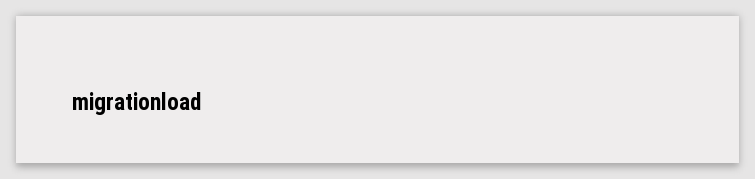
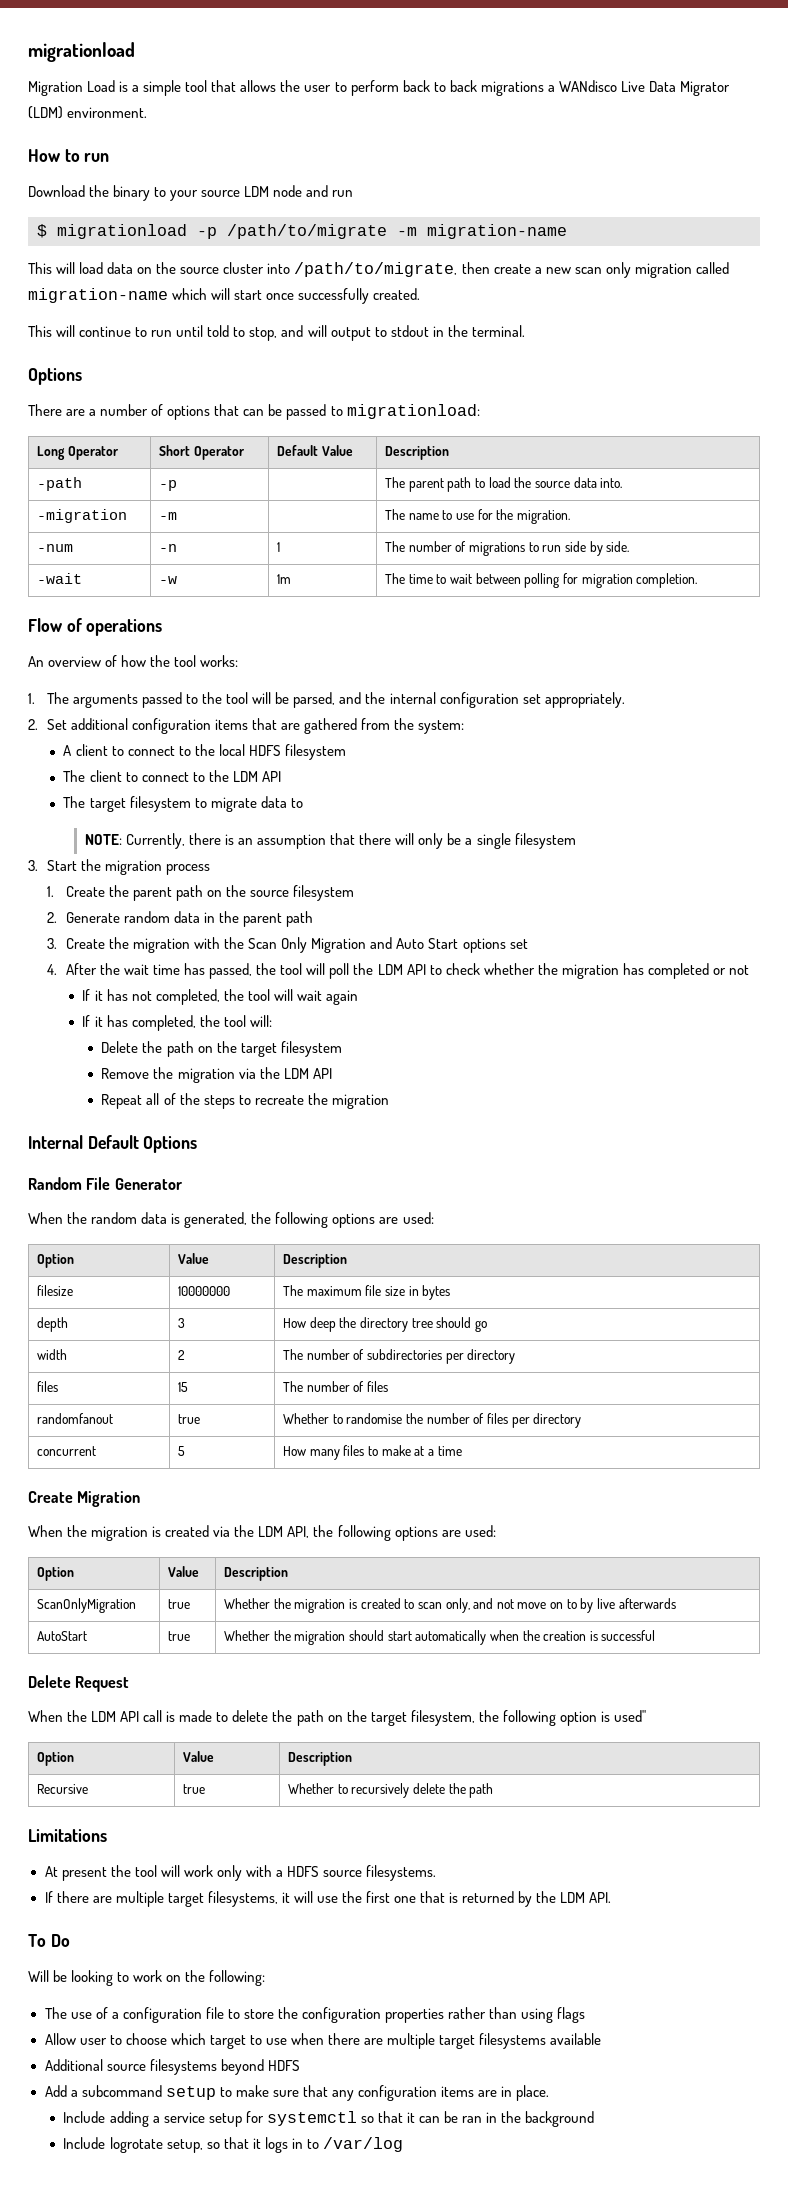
[72,92,201,115] migrationload -> [28,42,135,62] [28,80,730,96] [28,106,148,119] [28,149,110,162] [28,185,354,201] [37,224,567,239] [28,262,729,278] [28,288,421,304] [28,325,525,341] [28,368,82,385] [28,404,480,420] [37,446,119,460] [159,445,245,460] [277,445,353,456] [385,446,450,460] [37,477,83,491] [159,480,178,491] [385,477,623,492] [37,509,128,523] [159,512,178,520] [385,509,570,524] [37,544,74,552] [159,544,178,552] [277,542,281,552] [385,541,630,556] [37,573,83,584] [159,576,178,584] [277,574,292,584] [385,573,698,588] [28,618,163,636] [28,655,239,667] [28,692,625,708] [28,718,465,734] [63,744,346,760] [63,770,281,782] [63,796,303,812] [84,833,576,849] [28,859,211,875] [46,885,355,901] [46,911,314,927] [46,937,528,953] [46,963,750,979] [82,989,358,1005] [82,1015,272,1031] [101,1041,342,1057] [101,1067,332,1083] [101,1093,389,1109] [28,1135,198,1153] [28,1177,182,1190] [28,1212,434,1228] [37,1254,75,1268] [178,1253,210,1264] [283,1254,348,1268] [37,1285,74,1296] [178,1286,231,1296] [283,1285,451,1300] [37,1317,69,1332] [178,1318,186,1328] [283,1317,487,1332] [37,1349,68,1360] [178,1350,186,1360] [283,1349,516,1364] [37,1381,59,1392] [178,1382,189,1392] [283,1381,388,1392] [37,1413,114,1424] [178,1414,201,1424] [283,1413,582,1428] [37,1446,97,1456] [178,1446,186,1456] [283,1445,462,1460] [28,1491,141,1507] [28,1525,496,1541] [37,1567,75,1581] [168,1566,200,1577] [224,1567,289,1581] [37,1598,137,1613] [168,1599,191,1609] [224,1598,676,1613] [37,1631,88,1641] [168,1631,191,1641] [224,1630,656,1645] [28,1675,130,1692] [28,1710,646,1726] [37,1752,75,1766] [183,1751,215,1762] [288,1752,353,1766] [37,1784,89,1794] [183,1784,206,1794] [288,1783,494,1798] [28,1829,107,1842] [44,1865,437,1881] [44,1891,612,1907] [28,1934,70,1947] [28,1970,266,1986] [44,2007,586,2023] [44,2033,602,2049] [44,2059,300,2075] [44,2085,550,2101] [63,2111,595,2127] [63,2137,403,2153] migrationload // Migration Load is a simple tool that allows the user to perform back to back migrations a WANdisco Live Data Migrator (LDM) environment. // How to run // Download the binary to your source LDM node and run // $ migrationload -p /path/to/migrate -m migration-name // This will load data on the source cluster into /path/to/migrate, then create a new scan only migration called migration-name which will start once successfully created. // This will continue to run until told to stop, and will output to stdout in the terminal. // Options // There are a number of options that can be passed to migrationload: // Long Operator | Short Operator | Default Value | Description // -path | -p | | The parent path to load the source data into. // -migration | -m | | The name to use for the migration. // -num | -n | 1 | The number of migrations to run side by side. // -wait | -w | 1m | The time to wait between polling for migration completion. // Flow of operations // An overview of how the tool works: // 1. The arguments passed to the tool will be parsed, and the internal configuration set appropriately. // 2. Set additional configuration items that are gathered from the system: // A client to connect to the local HDFS filesystem // The client to connect to the LDM API // The target filesystem to migrate data to // NOTE: Currently, there is an assumption that there will only be a single filesystem // 3. Start the migration process // 1. Create the parent path on the source filesystem // 2. Generate random data in the parent path // 3. Create the migration with the Scan Only Migration and Auto Start options set // 4. After the wait time has passed, the tool will poll the LDM API to check whether the migration has completed or not // If it has not completed, the tool will wait again // If it has completed, the tool will: // Delete the path on the target filesystem // Remove the migration via the LDM API // Repeat all of the steps to recreate the migration // Internal Default Options // Random File Generator // When the random data is generated, the following options are used: // Option | Value | Description // filesize | 10000000 | The maximum file size in bytes // depth | 3 | How deep the directory tree should go // width | 2 | The number of subdirectories per directory // files | 15 | The number of files // randomfanout | true | Whether to randomise the number of files per directory // concurrent | 5 | How many files to make at a time // Create Migration // When the migration is created via the LDM API, the following options are used: // Option | Value | Description // ScanOnlyMigration | true | Whether the migration is created to scan only, and not move on to by live afterwards // AutoStart | true | Whether the migration should start automatically when the creation is successful // Delete Request // When the LDM API call is made to delete the path on the target filesystem, the following option is used" // Option | Value | Description // Recursive | true | Whether to recursively delete the path // Limitations // At present the tool will work only with a HDFS source filesystems. // If there are multiple target filesystems, it will use the first one that is returned by the LDM API. // To Do // Will be looking to work on the following: // The use of a configuration file to store the configuration properties rather than using flags // Allow user to choose which target to use when there are multiple target filesystems available // Additional source filesystems beyond HDFS // Add a subcommand setup to make sure that any configuration items are in place. // Include adding a service setup for systemctl so that it can be ran in the background // Include logrotate setup, so that it logs in to /var/log

